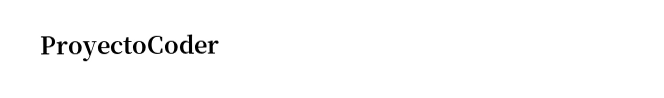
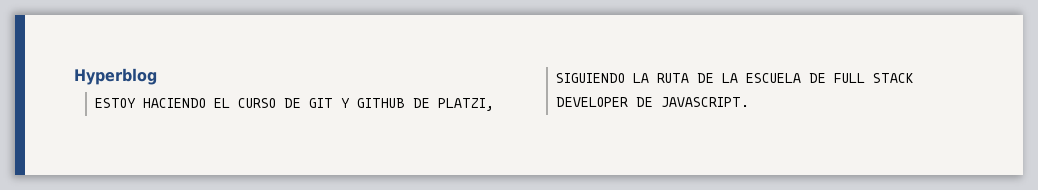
[39,33,220,62] ProyectoCoder -> [74,68,157,85] [94,98,494,111] [555,73,913,83] [555,97,749,107] Hyperblog // ESTOY HACIENDO EL CURSO DE GIT Y GITHUB DE PLATZI, SIGUIENDO LA RUTA DE LA ESCUELA DE FULL STACK DEVELOPER DE JAVASCRIPT.

